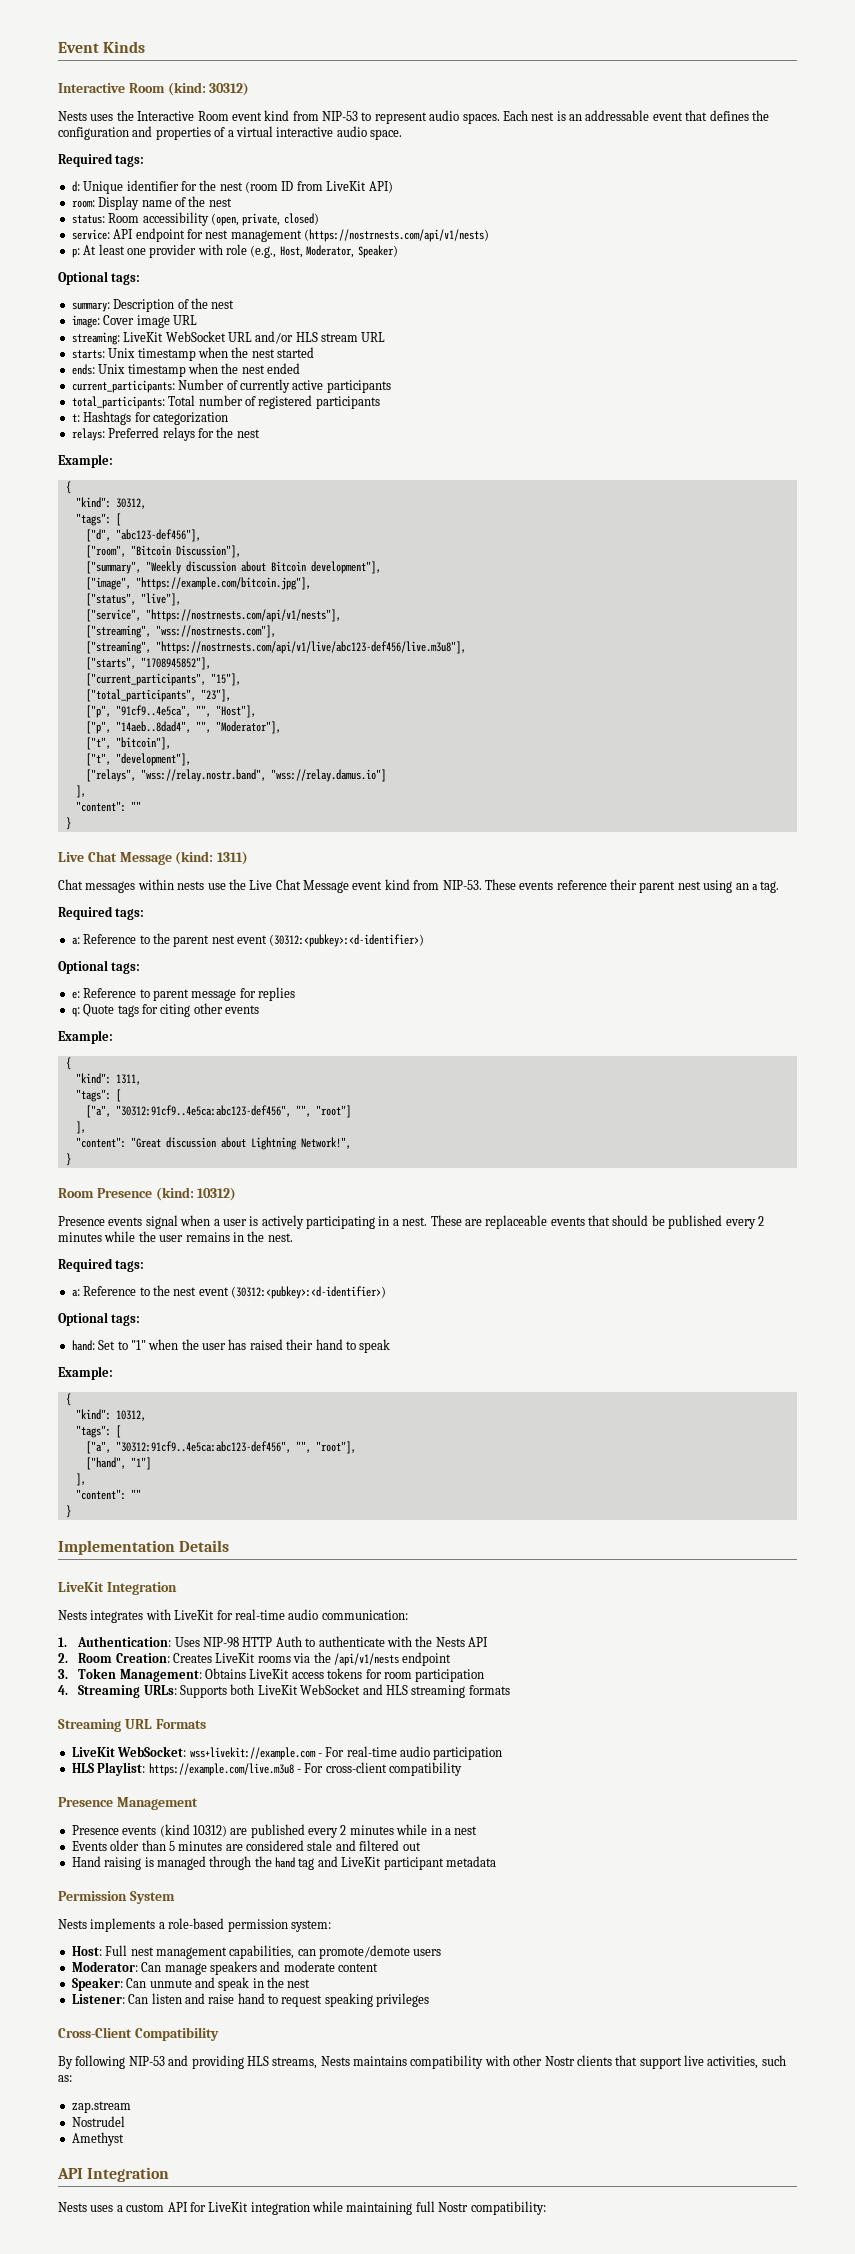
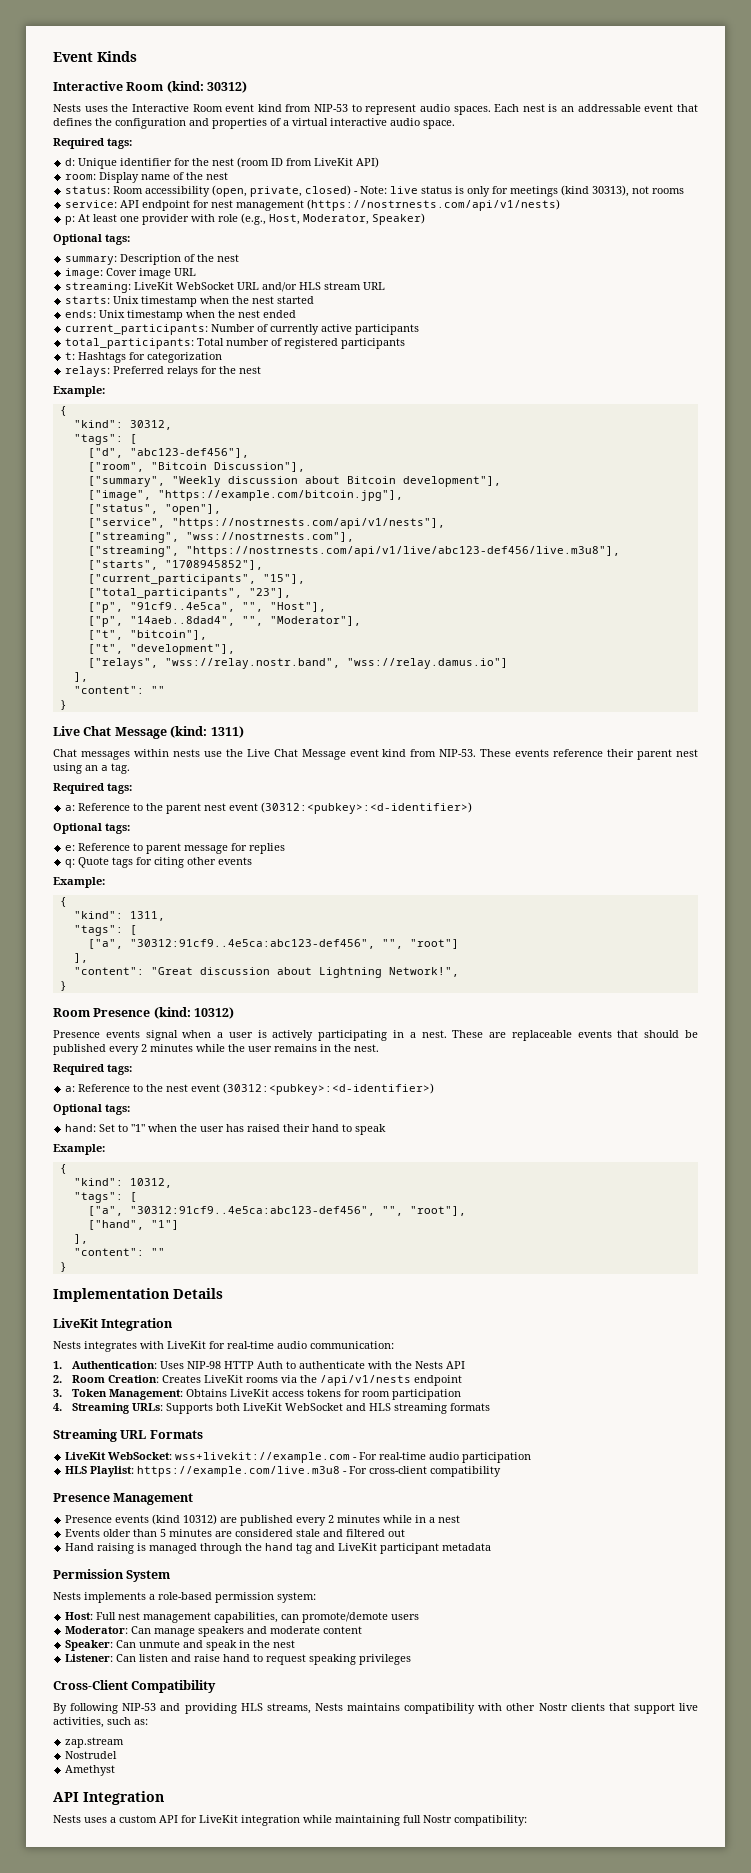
(319, 219) none -> [354,185,685,197] - Note: live status is only for meetings (kind 30313), not rooms
[140,593,181,606] "live"], -> [164,504,221,515] "open"],

